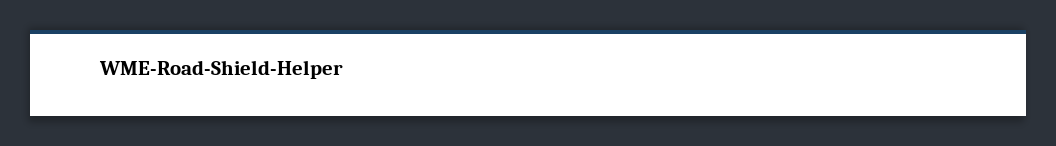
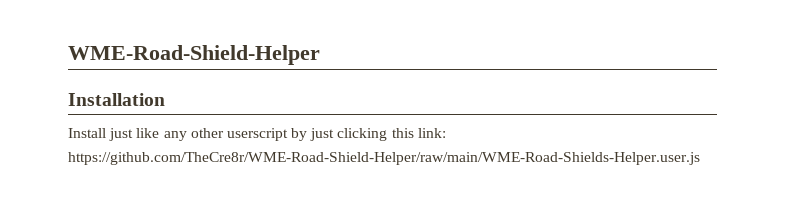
(343, 69) none -> [68,93,165,106] [68,128,446,141] [68,152,700,165] // Installation // Install just like any other userscript by just clicking this link: https://github.com/TheCre8r/WME-Road-Shield-Helper/raw/main/WME-Road-Shields-Helper.user.js

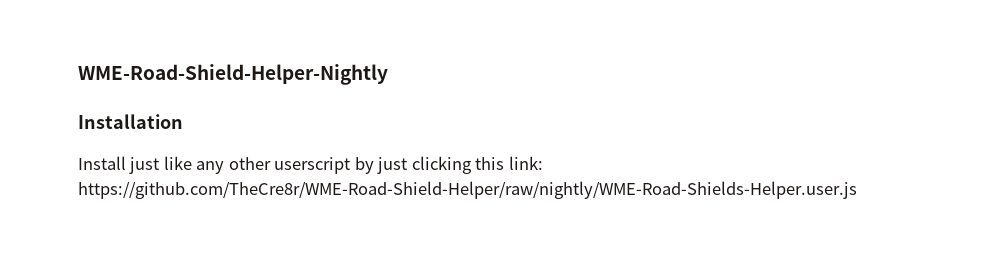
[68,45,320,65] WME-Road-Shield-Helper -> [78,64,388,85] WME-Road-Shield-Helper-Nightly
[68,152,700,165] https://github.com/TheCre8r/WME-Road-Shield-Helper/raw/main/WME-Road-Shields-Helper.user.js -> [78,181,857,199] https://github.com/TheCre8r/WME-Road-Shield-Helper/raw/nightly/WME-Road-Shields-Helper.user.js

